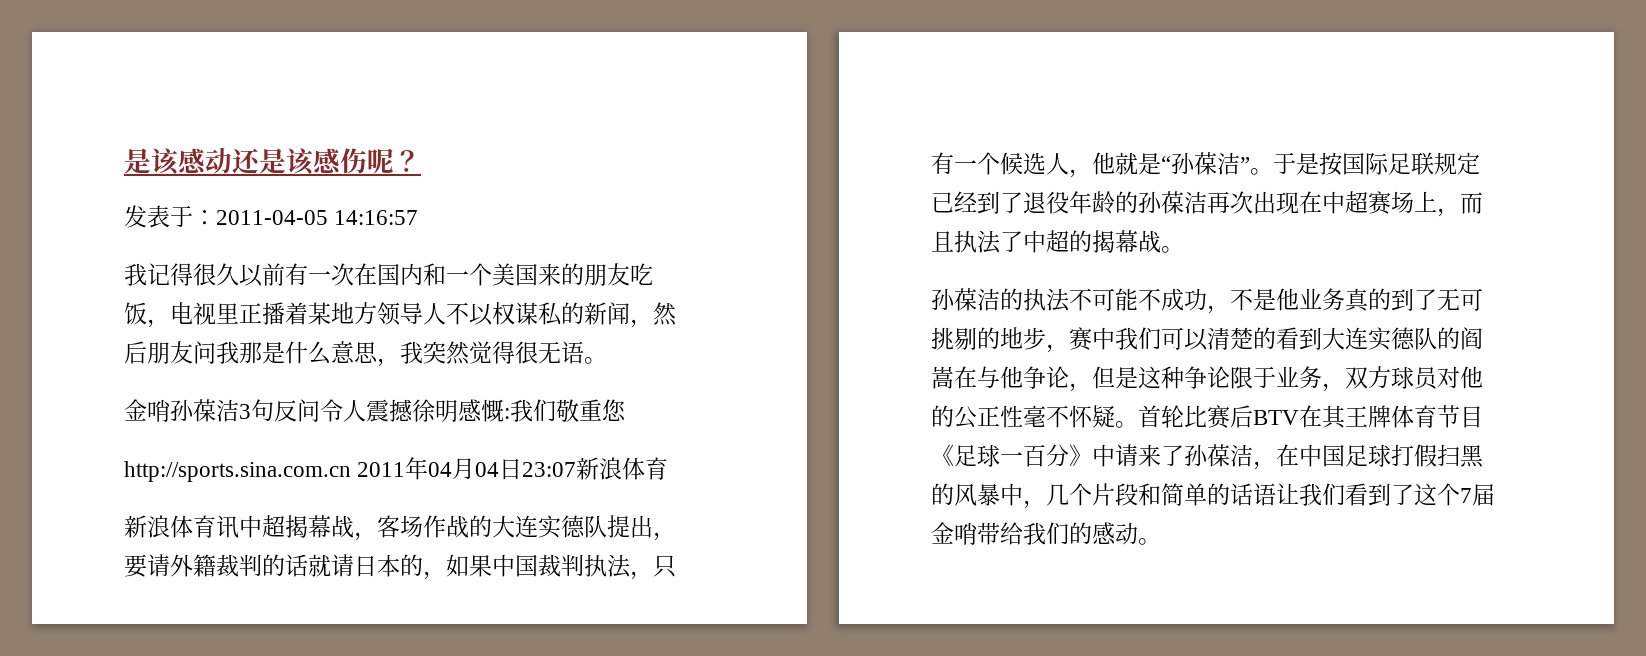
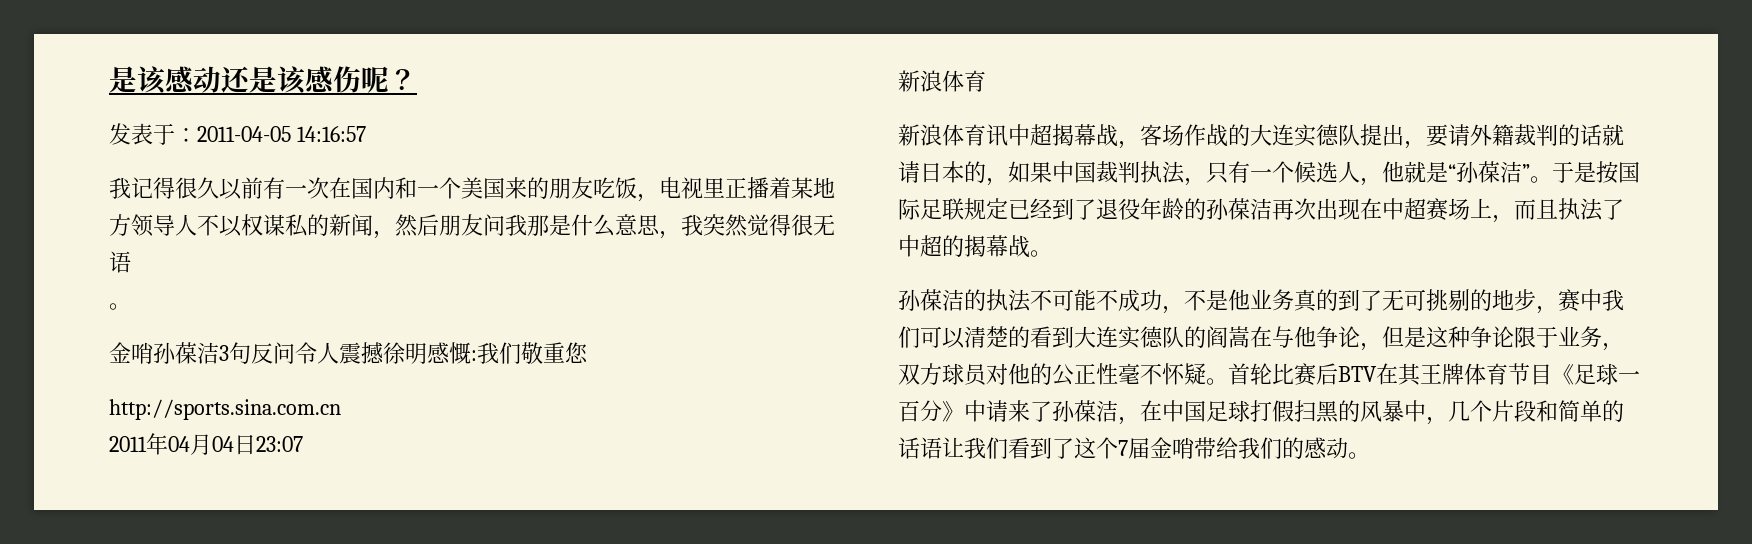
(584, 352) none -> (131, 262) //
(351, 471) none -> (341, 409) //
(577, 469) none -> (303, 444) //

